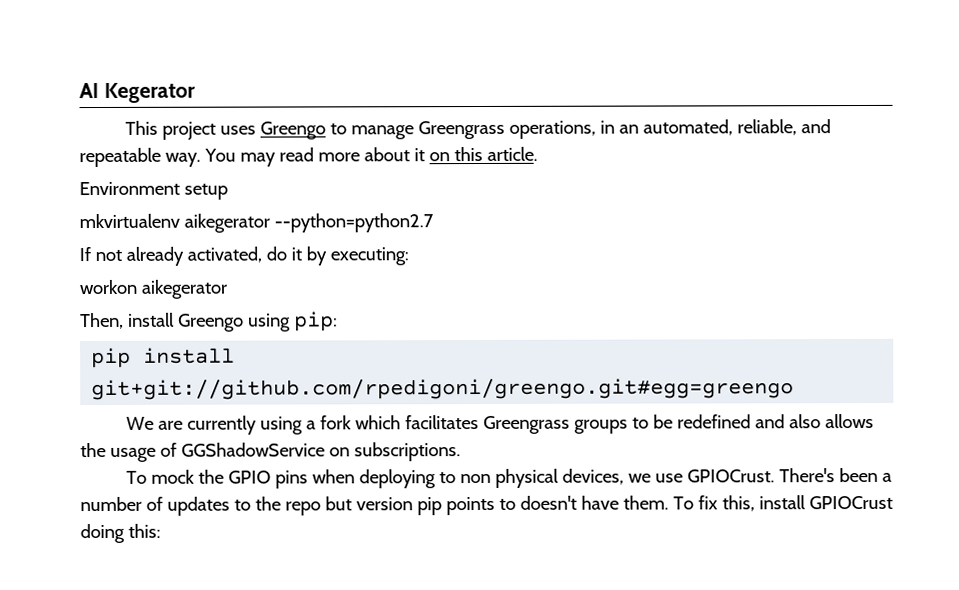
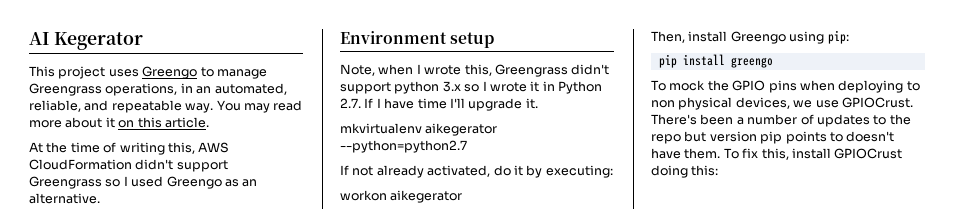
[79,181,228,200] Environment setup -> [29,142,230,155] [29,159,228,172] [29,176,258,189] [29,193,100,204] [340,31,495,48] [340,64,610,77] [340,81,602,94] [340,98,538,111] At the time of writing this, AWS CloudFormation didn't support Greengrass so I used Greengo as an alternative. // Environment setup // Note, when I wrote this, Greengrass didn't support python 3.x so I wrote it in Python 2.7. If I have time I'll upgrade it.
[91,378,795,401] [126,413,875,435] [80,442,461,462] git+git://github.com/rpedigoni/greengo.git#egg=greengo // We are currently using a fork which facilitates Greengrass groups to be redefined and also allows the usage of GGShadowService on subscriptions. -> [730,57,773,68] greengo

